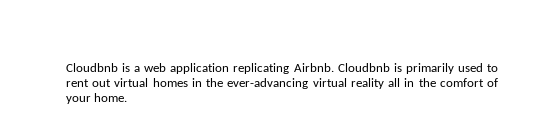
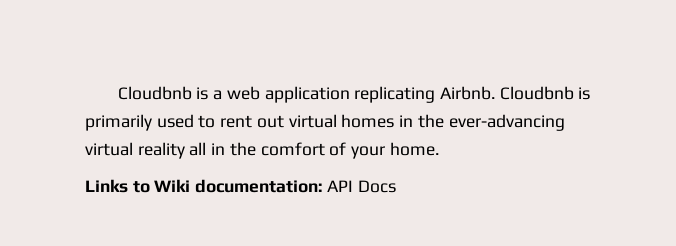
(128, 97) none -> [85,179,396,193] // Links to Wiki documentation: API Docs

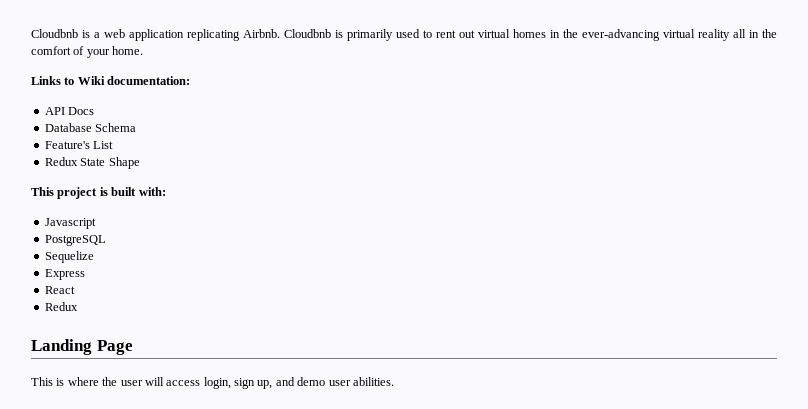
(323, 186) none -> (191, 80) //
(396, 186) none -> [44,123,137,132] [44,141,114,149] [44,157,140,169] [31,187,166,199] [44,218,96,229] [44,235,106,246] [44,251,94,263] [44,269,85,280] [44,286,75,294] [44,302,78,311] [31,339,133,355] [31,377,394,389] // Database Schema // Feature's List // Redux State Shape // This project is built with: // Javascript // PostgreSQL // Sequelize // Express // React // Redux // Landing Page // This is where the user will access login, sign up, and demo user abilities.

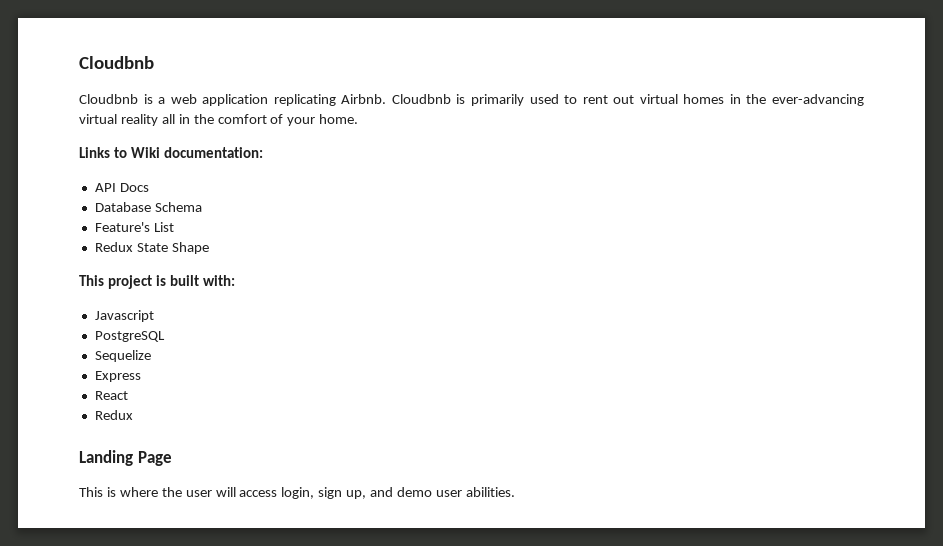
[31,29,78,38] Cloudbnb -> [79,56,154,69] [79,94,138,104] Cloudbnb // Cloudbnb

